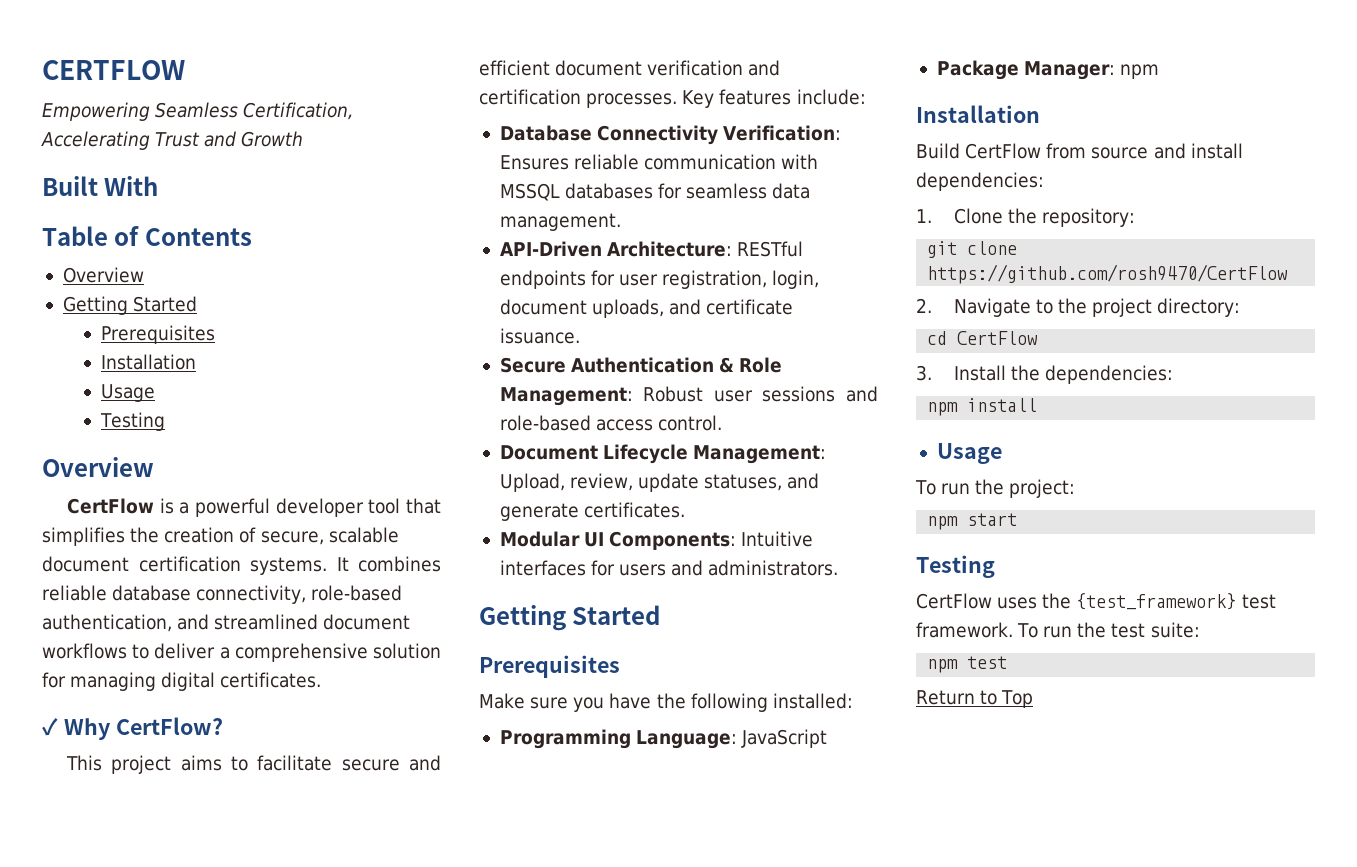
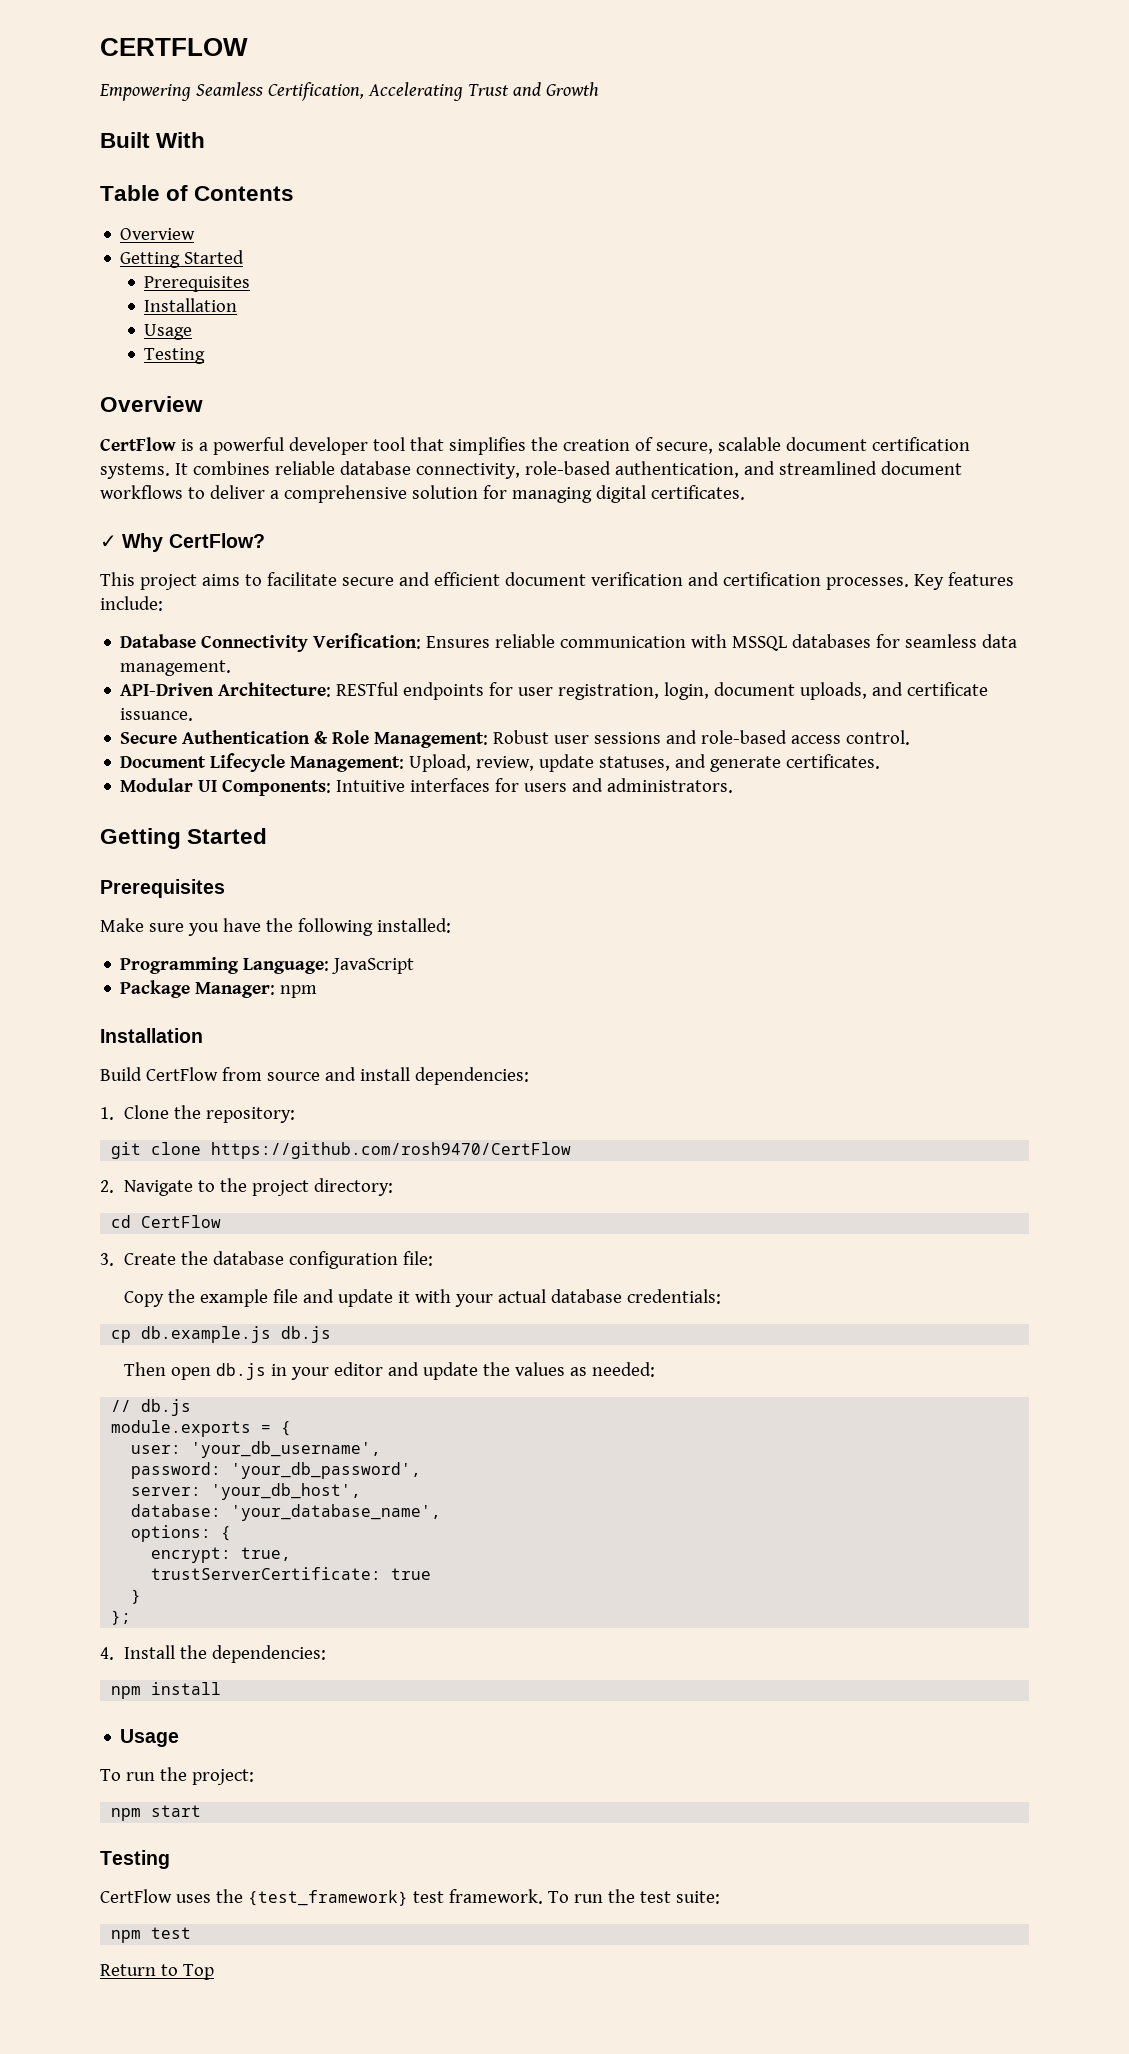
(932, 373) none -> [124,1251,434,1269] [124,1289,722,1307] [111,1326,332,1343] [124,1362,656,1380] [111,1399,192,1416] [111,1420,292,1437] [131,1441,382,1458] [131,1462,422,1479] [131,1483,362,1500] [131,1504,442,1521] [131,1525,232,1542] [151,1547,292,1563] [151,1567,432,1580] [131,1589,142,1604] [111,1610,132,1625] [100,1647,114,1660] Create the database configuration file: // Copy the example file and update it with your actual database credentials: // cp db.example.js db.js // Then open db.js in your editor and update the values as needed: // // db.js // module.exports = { // user: 'your_db_username', // password: 'your_db_password', // server: 'your_db_host', // database: 'your_database_name', // options: { // encrypt: true, // trustServerCertificate: true // } // }; // 4.

